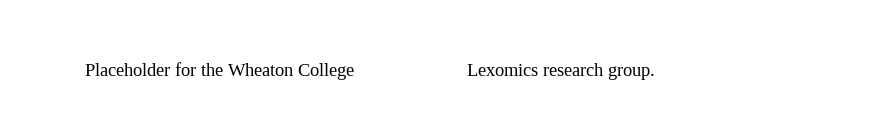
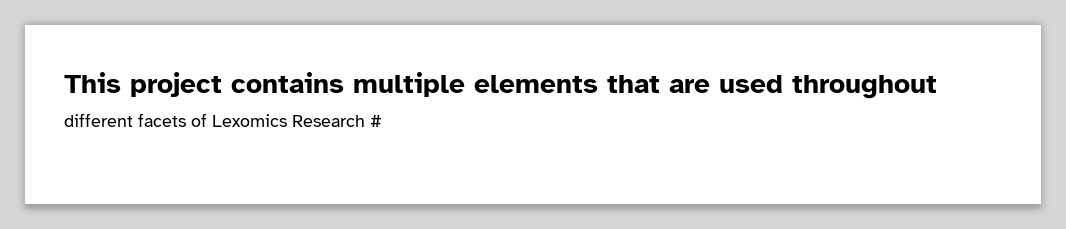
[85,62,655,80] Placeholder for the Wheaton College Lexomics research group. -> [64,72,937,99] [64,113,382,127] This project contains multiple elements that are used throughout // different facets of Lexomics Research #

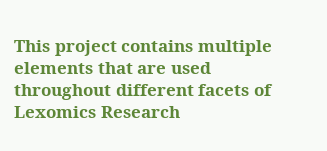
(937, 87) // -> (111, 92) none
[370,115,382,127] # -> (180, 112) none

